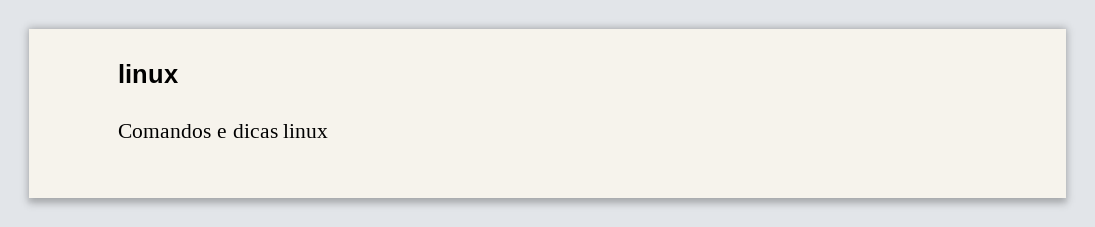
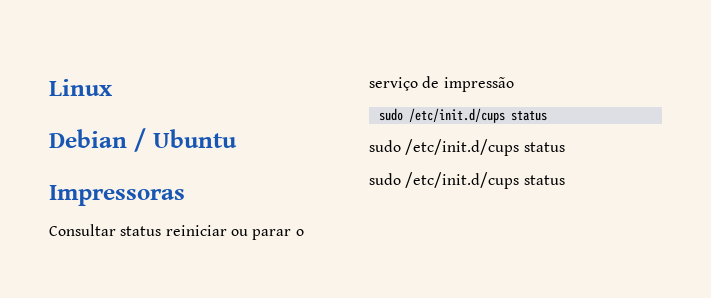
[118,64,178,83] [118,124,329,138] linux // Comandos e dicas linux -> [49,79,113,96] [49,128,237,152] [49,185,185,206] [49,224,304,240] [369,76,514,92] [378,108,547,123] [369,139,565,156] [369,172,565,189] Linux // Debian / Ubuntu // Impressoras // Consultar status reiniciar ou parar o serviço de impressão // sudo /etc/init.d/cups status // sudo /etc/init.d/cups status // sudo /etc/init.d/cups status

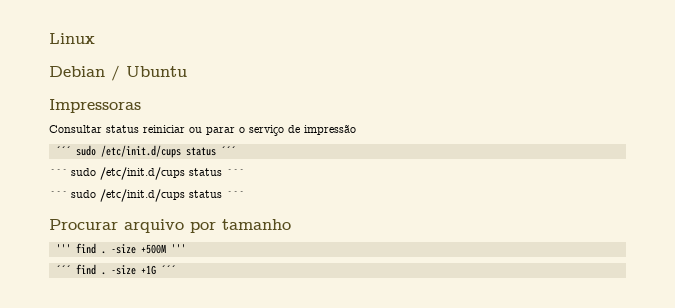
[378,108,547,123] [369,139,565,156] [369,172,565,189] sudo /etc/init.d/cups status // sudo /etc/init.d/cups status // sudo /etc/init.d/cups status -> [55,145,236,158] [49,167,244,180] [49,189,244,202] [49,219,291,233] [55,243,186,254] [55,264,176,275] ´´´ sudo /etc/init.d/cups status ´´´ // ´´´ sudo /etc/init.d/cups status ´´´ // ´´´ sudo /etc/init.d/cups status ´´´ // Procurar arquivo por tamanho // ''' find . -size +500M ''' // ´´´ find . -size +1G ´´´

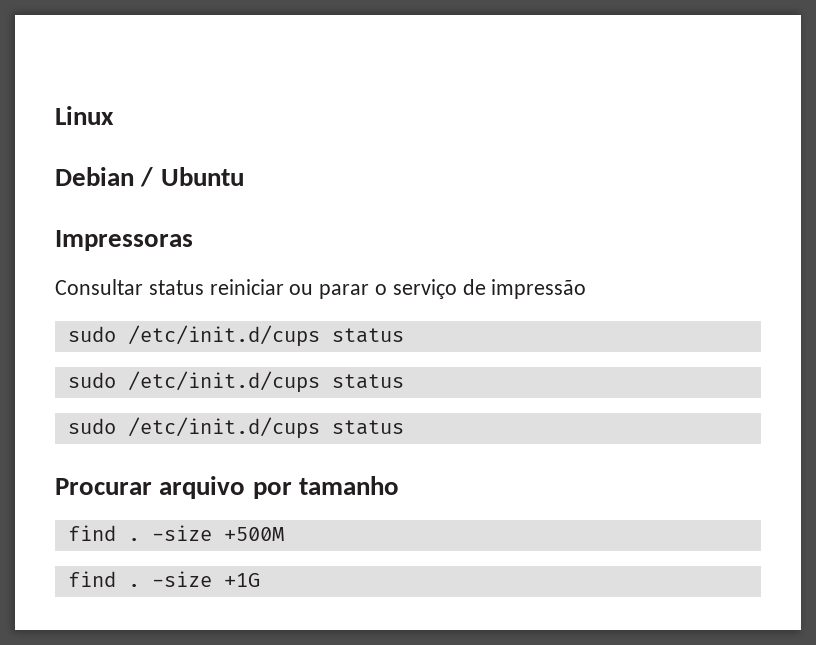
[55,145,236,158] [49,167,244,180] [49,189,244,202] ´´´ sudo /etc/init.d/cups status ´´´ // ´´´ sudo /etc/init.d/cups status ´´´ // ´´´ sudo /etc/init.d/cups status ´´´ -> [67,325,404,347] [67,371,404,393] [67,417,404,439] sudo /etc/init.d/cups status // sudo /etc/init.d/cups status // sudo /etc/init.d/cups status
[55,244,71,253] ''' -> (399, 485) none
[170,244,186,253] [55,265,71,274] ''' // ´´´ -> (284, 534) //
[160,265,176,274] ´´´ -> (260, 580) none

